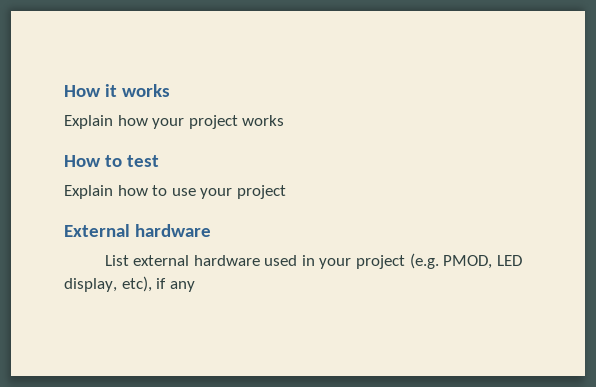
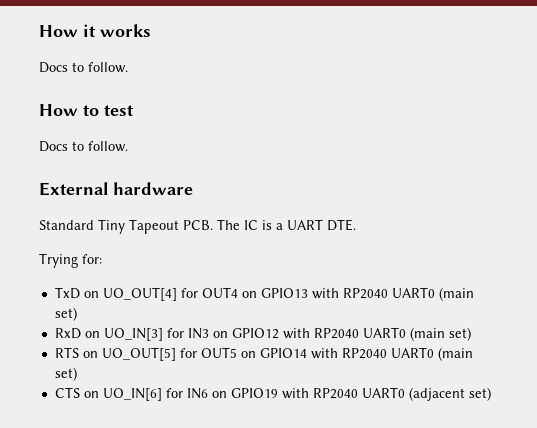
[64,115,285,129] [64,155,159,167] [64,185,286,199] [64,224,211,237] [104,253,522,269] [64,276,195,292] Explain how your project works // How to test // Explain how to use your project // External hardware // List external hardware used in your project (e.g. PMOD, LED display, etc), if any -> [39,62,128,73] [39,104,134,116] [39,141,128,152] [39,182,193,196] [39,219,356,234] [39,253,102,268] [54,287,474,301] [54,307,77,321] [54,327,471,341] [54,347,473,361] [54,367,77,381] [54,387,491,401] Docs to follow. // How to test // Docs to follow. // External hardware // Standard Tiny Tapeout PCB. The IC is a UART DTE. // Trying for: // TxD on UO_OUT[4] for OUT4 on GPIO13 with RP2040 UART0 (main set) // RxD on UO_IN[3] for IN3 on GPIO12 with RP2040 UART0 (main set) // RTS on UO_OUT[5] for OUT5 on GPIO14 with RP2040 UART0 (main set) // CTS on UO_IN[6] for IN6 on GPIO19 with RP2040 UART0 (adjacent set)

